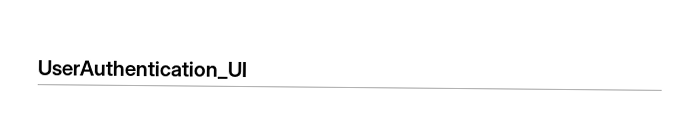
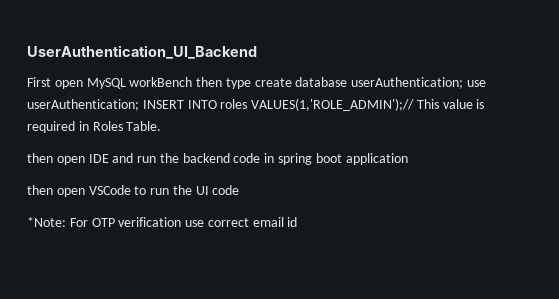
[37,60,247,81] UserAuthentication_UI -> [27,45,257,59] [27,77,487,89] [27,98,485,111] [27,121,162,133] [27,153,408,165] [27,185,240,197] [27,217,298,227] UserAuthentication_UI_Backend // First open MySQL workBench then type create database userAuthentication; use userAuthentication; INSERT INTO roles VALUES(1,'ROLE_ADMIN');// This value is required in Roles Table. // then open IDE and run the backend code in spring boot application // then open VSCode to run the UI code // *Note: For OTP verification use correct email id

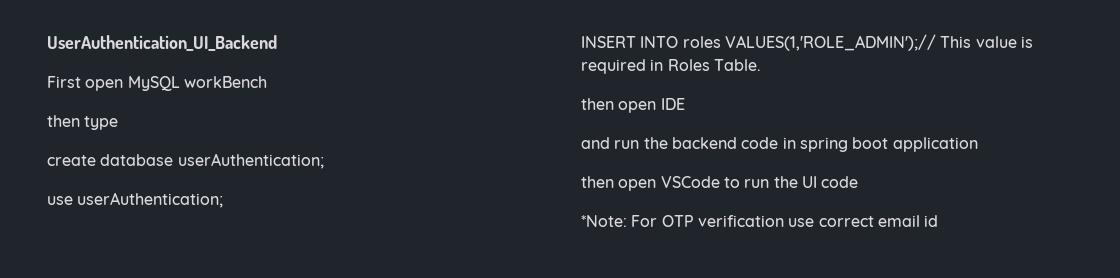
(193, 82) none -> (267, 82) //
(251, 83) none -> (119, 123) //
(464, 83) none -> (324, 161) //
(139, 105) none -> (224, 200) //
(109, 158) none -> (685, 104) //

